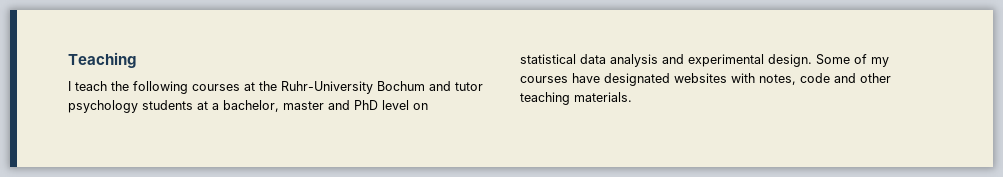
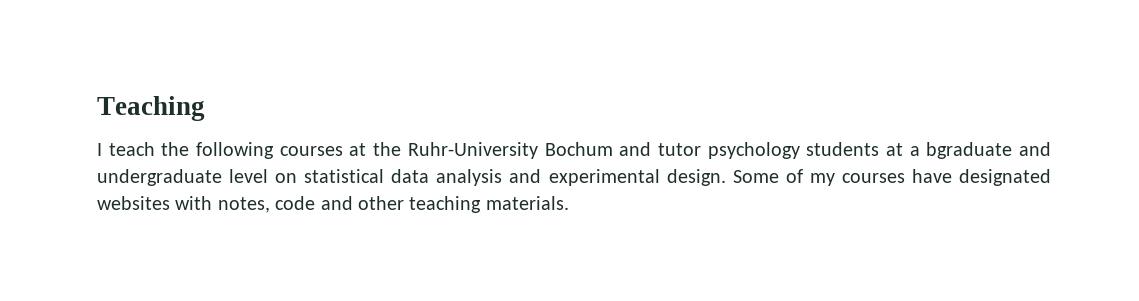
[223,100,378,112] bachelor, master and PhD -> [926,142,1051,159] [97,169,222,186] bgraduate and undergraduate

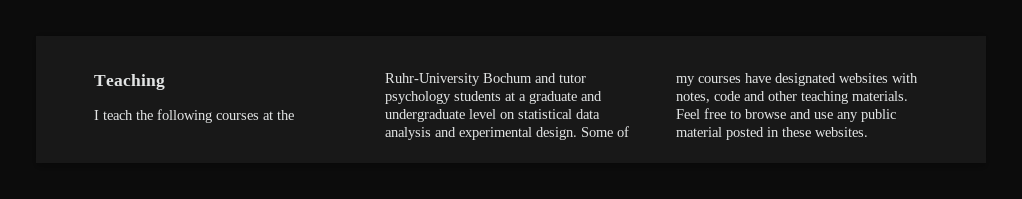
[926,142,1013,159] bgraduate -> [529,91,577,104] graduate
(569, 203) none -> [676,108,896,122] [676,127,868,140] Feel free to browse and use any public material posted in these websites.

